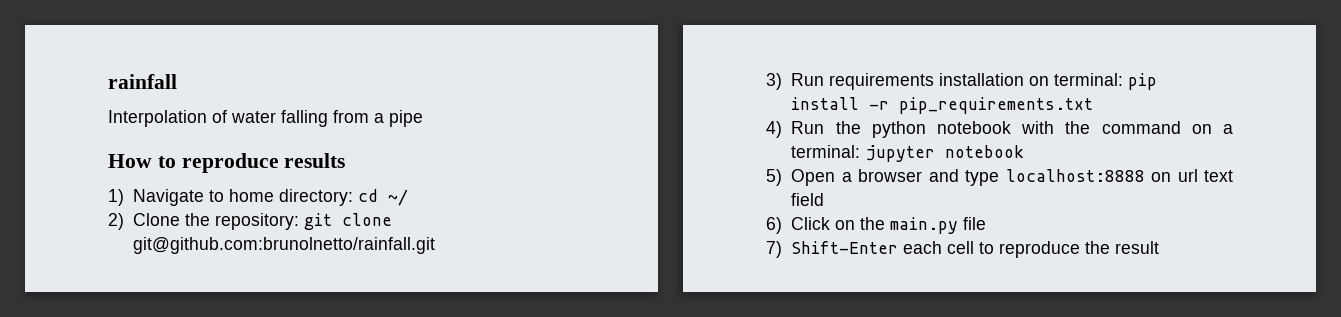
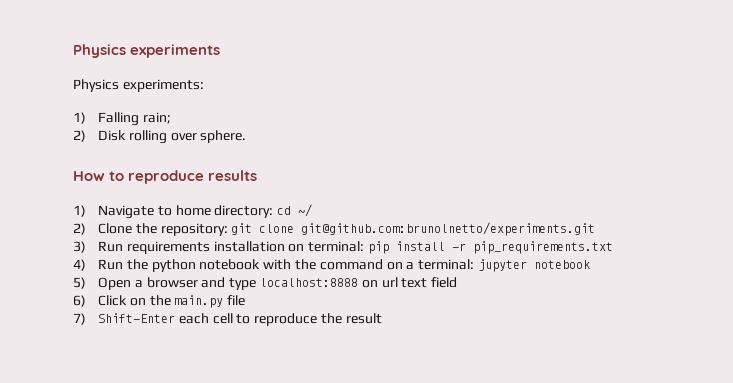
[108,74,177,89] [108,110,423,127] rainfall // Interpolation of water falling from a pipe -> [73,44,221,58] [73,79,204,92] [73,112,171,126] [73,130,247,144] Physics experiments // Physics experiments: // 1) Falling rain; // 2) Disk rolling over sphere.
[133,237,436,254] git@github.com:brunolnetto/rainfall.git -> [301,222,596,236] git@github.com:brunolnetto/experiments.git

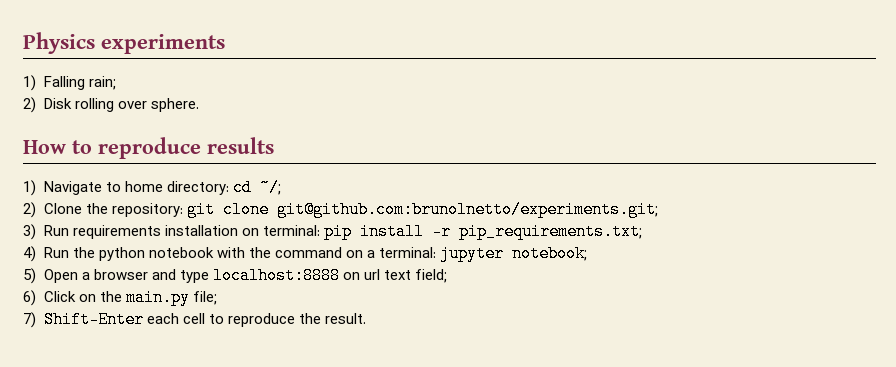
[73,79,204,92] // Physics experiments: -> (225, 44) none
[298,204,313,217] ~/ -> [259,179,281,196] ~/;
[301,222,596,236] git@github.com:brunolnetto/experiments.git -> [276,201,658,218] git@github.com:brunolnetto/experiments.git;
[472,241,613,254] pip_requirements.txt -> [458,223,642,240] pip_requirements.txt;
[533,260,590,269] notebook -> [512,245,587,262] notebook;
[431,277,458,288] field -> [414,269,447,283] field;
[227,295,246,306] file -> [192,291,217,305] file;
[345,313,382,324] result -> [324,313,366,324] result.

